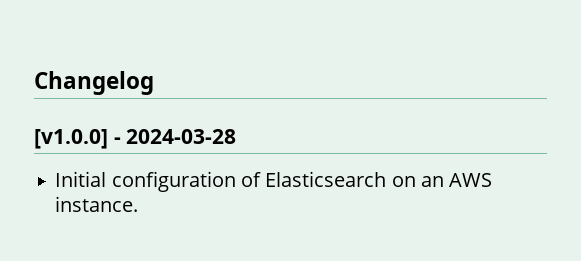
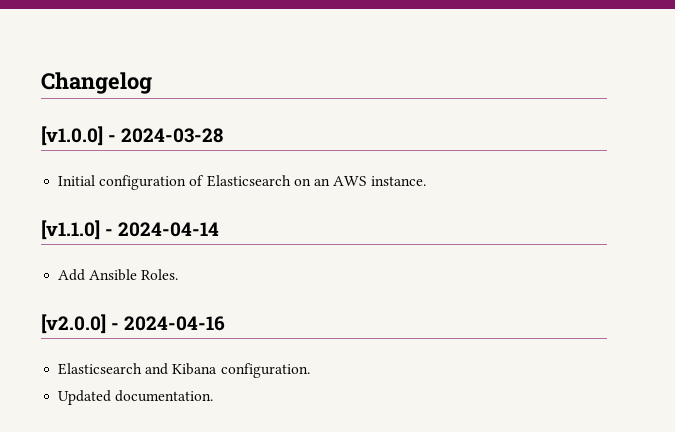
(139, 204) none -> [41,220,220,240] [58,269,179,281] [41,314,226,334] [58,363,310,378] [58,390,214,405] // [v1.1.0] - 2024-04-14 // Add Ansible Roles. // [v2.0.0] - 2024-04-16 // Elasticsearch and Kibana configuration. // Updated documentation.

